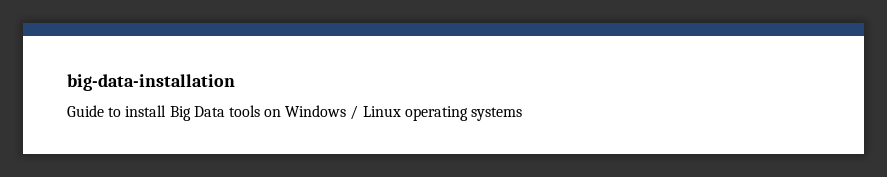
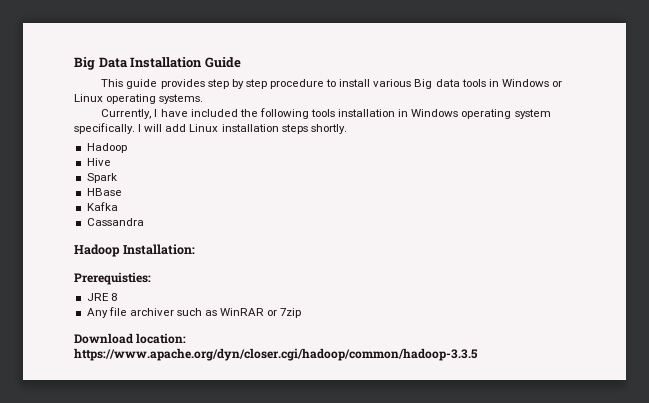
[67,74,235,91] [67,105,523,121] big-data-installation // Guide to install Big Data tools on Windows / Linux operating systems -> [74,57,241,70] [101,79,562,89] [74,94,204,104] [101,108,551,119] [74,123,347,134] [86,143,127,153] [86,158,111,166] [86,173,117,183] [86,188,122,196] [86,202,118,211] [86,218,144,226] [74,244,196,257] [74,272,151,285] [86,293,117,301] [86,307,302,318] [74,333,187,344] [74,348,478,361] Big Data Installation Guide // This guide provides step by step procedure to install various Big data tools in Windows or Linux operating systems. // Currently, I have included the following tools installation in Windows operating system specifically. I will add Linux installation steps shortly. // Hadoop // Hive // Spark // HBase // Kafka // Cassandra // Hadoop Installation: // Prerequisties: // JRE 8 // Any file archiver such as WinRAR or 7zip // Download location: https://www.apache.org/dyn/closer.cgi/hadoop/common/hadoop-3.3.5

